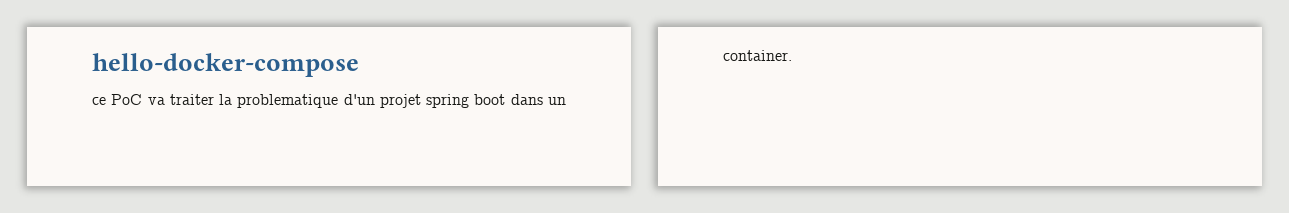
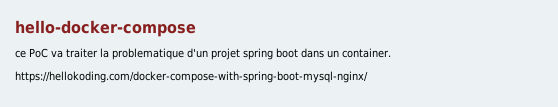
(792, 55) none -> [15,71,368,83] // https://hellokoding.com/docker-compose-with-spring-boot-mysql-nginx/

